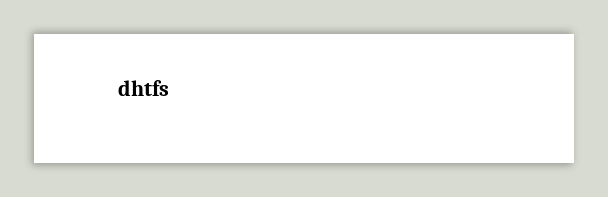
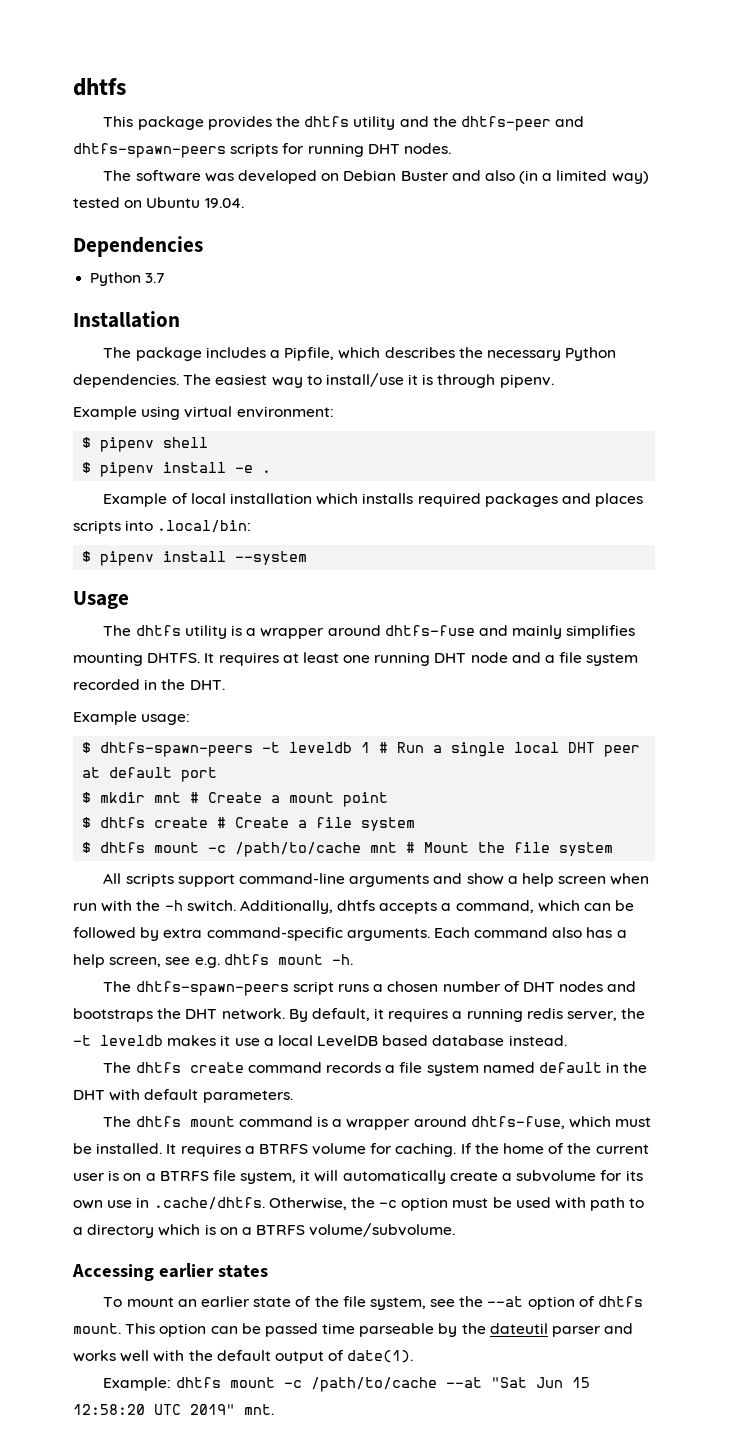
[118,80,169,96] dhtfs -> [73,78,126,96] [103,116,585,131] [73,143,451,158] [103,170,649,184] [73,197,244,208] [73,236,203,257] [90,272,166,286] [73,311,180,328] [103,347,617,361] [73,373,554,388] [73,406,334,420] [82,437,209,452] [82,462,272,477] [103,493,644,507] [73,520,252,534] [82,551,308,566] [73,591,129,609] [103,625,636,639] [73,652,639,666] [73,679,225,690] [73,711,191,725] [82,742,641,757] [82,767,218,782] [82,792,389,807] [82,817,416,831] [82,842,614,857] [103,873,650,887] [73,900,635,914] [73,927,627,941] [73,954,353,968] [103,981,637,996] [73,1008,646,1022] [73,1035,567,1047] [103,1062,648,1076] [73,1089,293,1103] [103,1116,652,1130] [73,1143,649,1157] [73,1170,643,1184] [73,1197,645,1211] [73,1223,456,1238] [72,1263,268,1281] [103,1296,644,1310] [73,1323,634,1337] [73,1350,414,1364] [103,1377,590,1392] [73,1404,274,1415] dhtfs // This package provides the dhtfs utility and the dhtfs-peer and dhtfs-spawn-peers scripts for running DHT nodes. // The software was developed on Debian Buster and also (in a limited way) tested on Ubuntu 19.04. // Dependencies // Python 3.7 // Installation // The package includes a Pipfile, which describes the necessary Python dependencies. The easiest way to install/use it is through pipenv. // Example using virtual environment: // $ pipenv shell // $ pipenv install -e . // Example of local installation which installs required packages and places scripts into .local/bin: // $ pipenv install --system // Usage // The dhtfs utility is a wrapper around dhtfs-fuse and mainly simplifies mounting DHTFS. It requires at least one running DHT node and a file system recorded in the DHT. // Example usage: // $ dhtfs-spawn-peers -t leveldb 1 # Run a single local DHT peer at default port // $ mkdir mnt # Create a mount point // $ dhtfs create # Create a file system // $ dhtfs mount -c /path/to/cache mnt # Mount the file system // All scripts support command-line arguments and show a help screen when run with the -h switch. Additionally, dhtfs accepts a command, which can be followed by extra command-specific arguments. Each command also has a help screen, see e.g. dhtfs mount -h. // The dhtfs-spawn-peers script runs a chosen number of DHT nodes and bootstraps the DHT network. By default, it requires a running redis server, the -t leveldb makes it use a local LevelDB based database instead. // The dhtfs create command records a file system named default in the DHT with default parameters. // The dhtfs mount command is a wrapper around dhtfs-fuse, which must be installed. It requires a BTRFS volume for caching. If the home of the current user is on a BTRFS file system, it will automatically create a subvolume for its own use in .cache/dhtfs. Otherwise, the -c option must be used with path to a directory which is on a BTRFS volume/subvolume. // Accessing earlier states // To mount an earlier state of the file system, see the --at option of dhtfs mount. This option can be passed time parseable by the dateutil parser and works well with the default output of date(1). // Example: dhtfs mount -c /path/to/cache --at "Sat Jun 15 12:58:20 UTC 2019" mnt.

